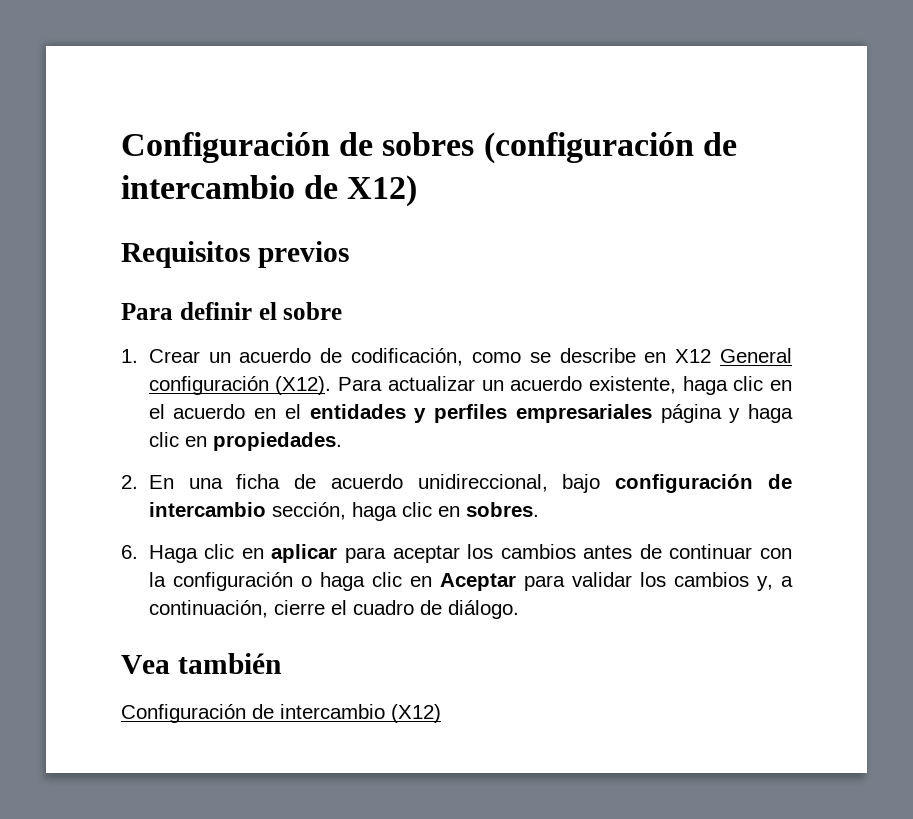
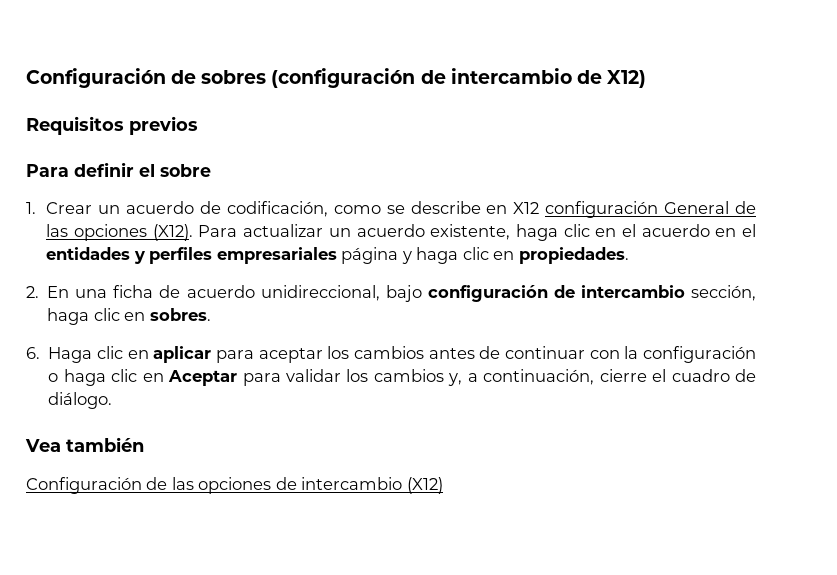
[719,348,792,363] [148,376,269,395] General configuración -> [545,201,757,218] [46,224,148,241] configuración General de las opciones
(274, 711) none -> [171,477,297,494] las opciones de

